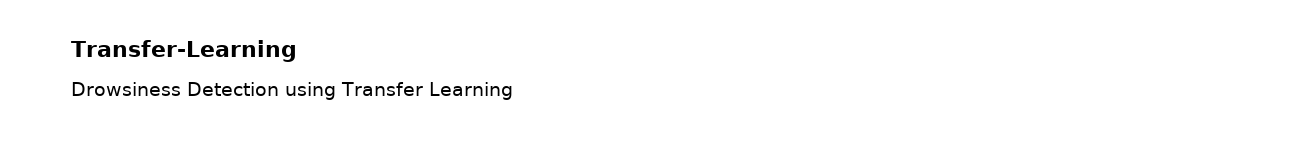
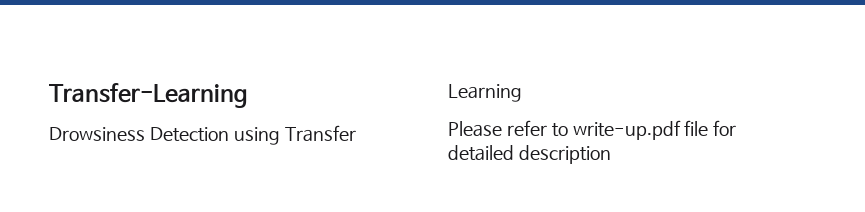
(513, 91) none -> [448,120,737,140] [448,145,611,164] // Please refer to write-up.pdf file for detailed description

